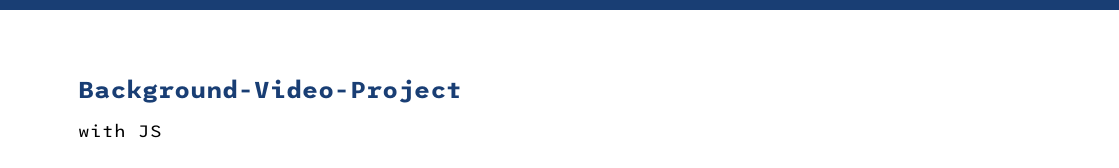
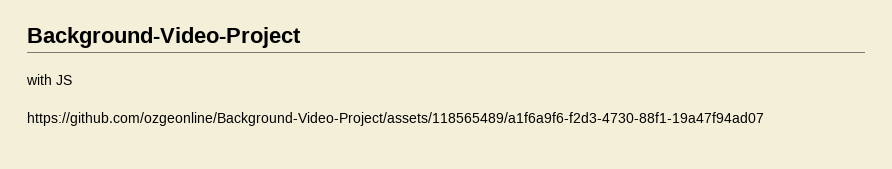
(162, 131) none -> [27,112,764,126] // https://github.com/ozgeonline/Background-Video-Project/assets/118565489/a1f6a9f6-f2d3-4730-88f1-19a47f94ad07

